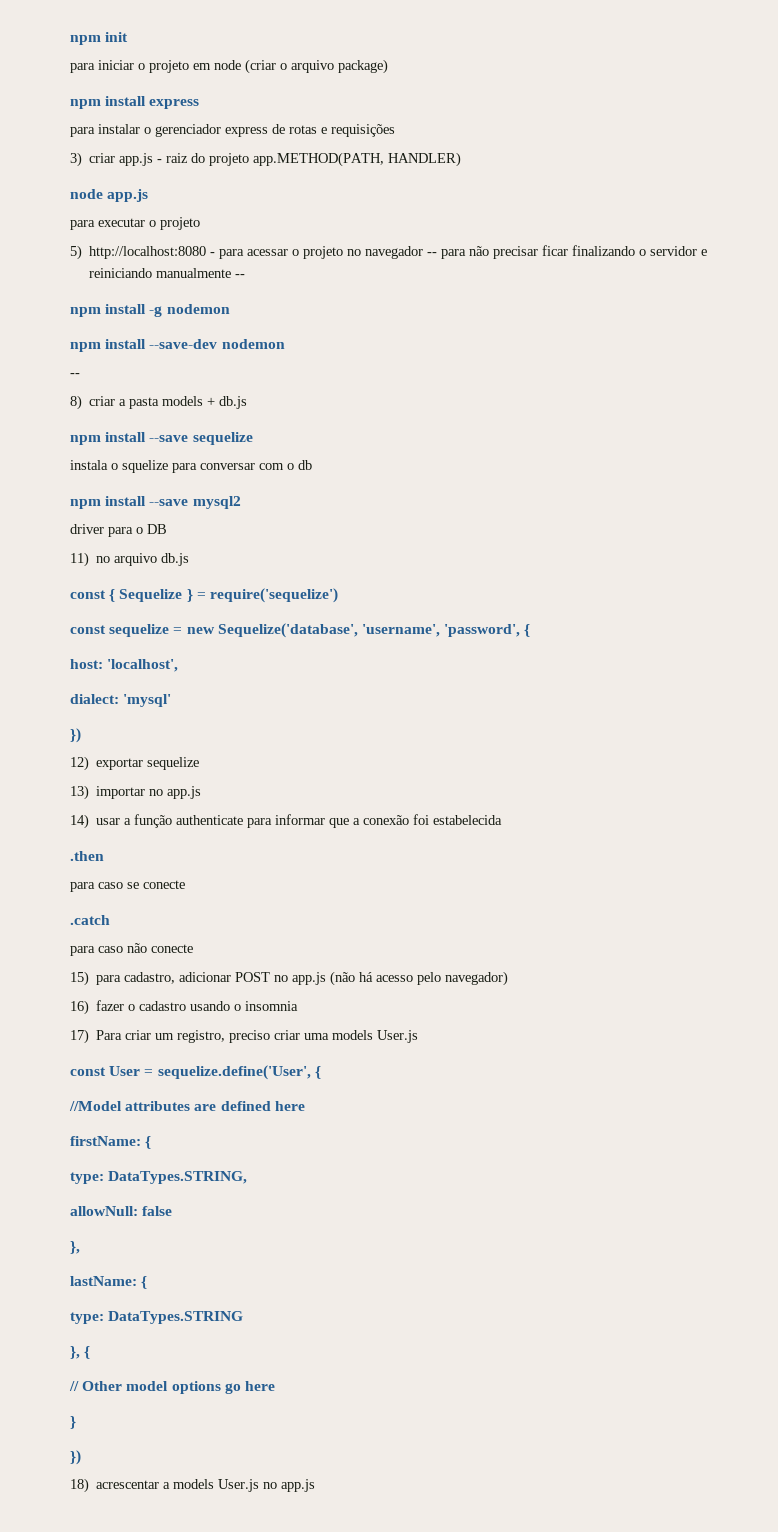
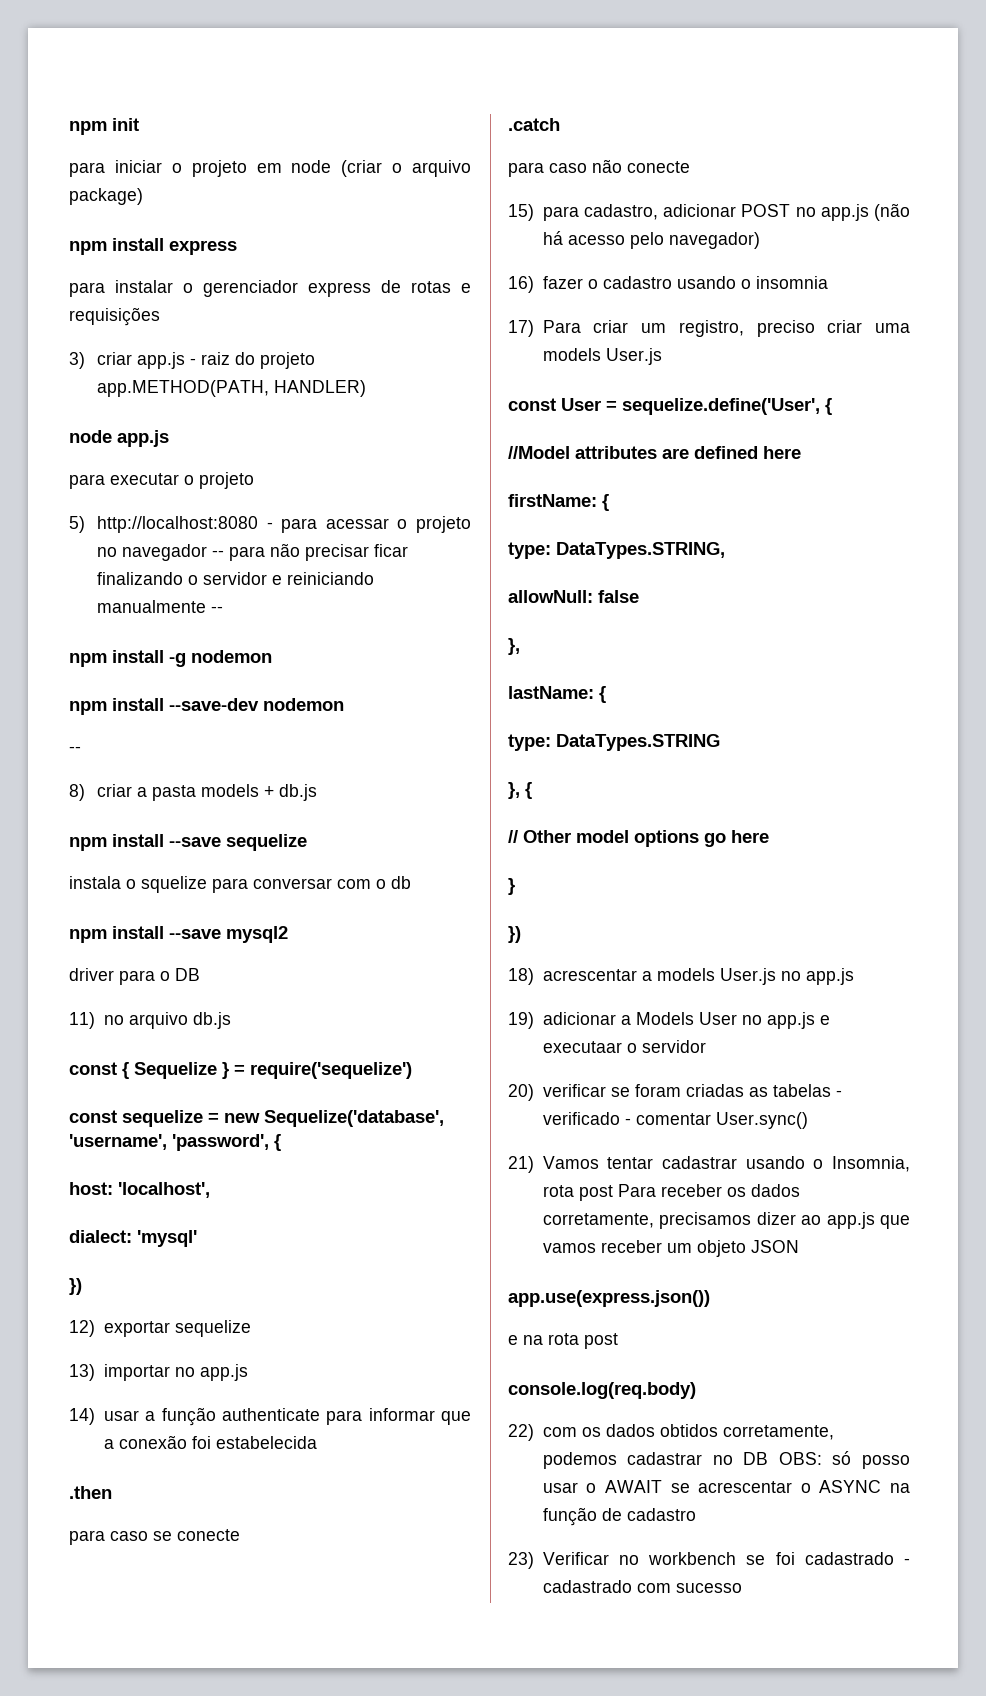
(316, 1485) none -> [508,1012,830,1029] [542,1040,706,1053] [508,1084,842,1101] [542,1112,808,1129] [508,1156,910,1173] [542,1184,800,1201] [542,1212,910,1229] [542,1240,799,1257] [508,1290,710,1307] [508,1333,618,1349] [508,1382,696,1399] [508,1424,834,1441] [542,1451,910,1469] [542,1480,910,1493] [542,1507,696,1526] [508,1552,910,1569] [542,1580,742,1593] // 19) adicionar a Models User no app.js e executaar o servidor // 20) verificar se foram criadas as tabelas - verificado - comentar User.sync() // 21) Vamos tentar cadastrar usando o Insomnia, rota post Para receber os dados corretamente, precisamos dizer ao app.js que vamos receber um objeto JSON // app.use(express.json()) // e na rota post // console.log(req.body) // 22) com os dados obtidos corretamente, podemos cadastrar no DB OBS: só posso usar o AWAIT se acrescentar o ASYNC na função de cadastro // 23) Verificar no workbench se foi cadastrado - cadastrado com sucesso

